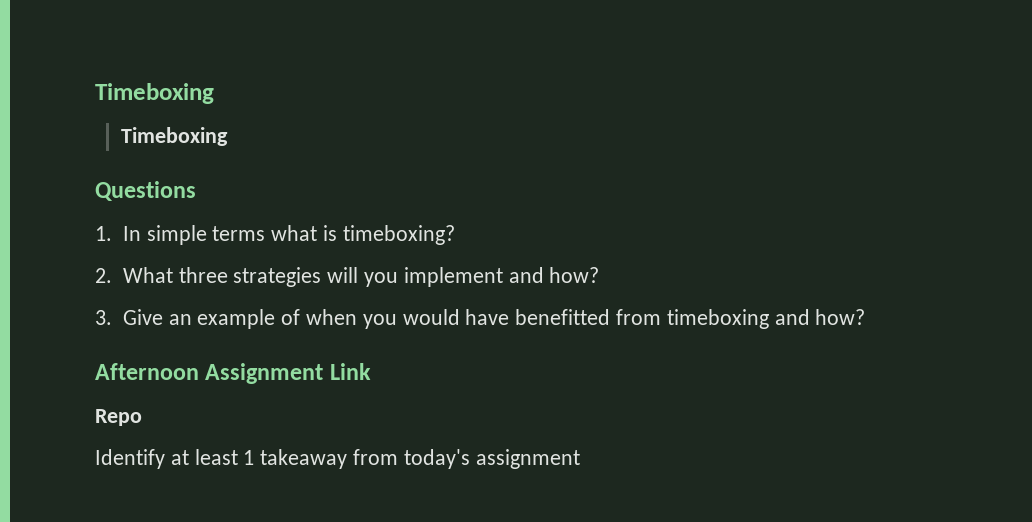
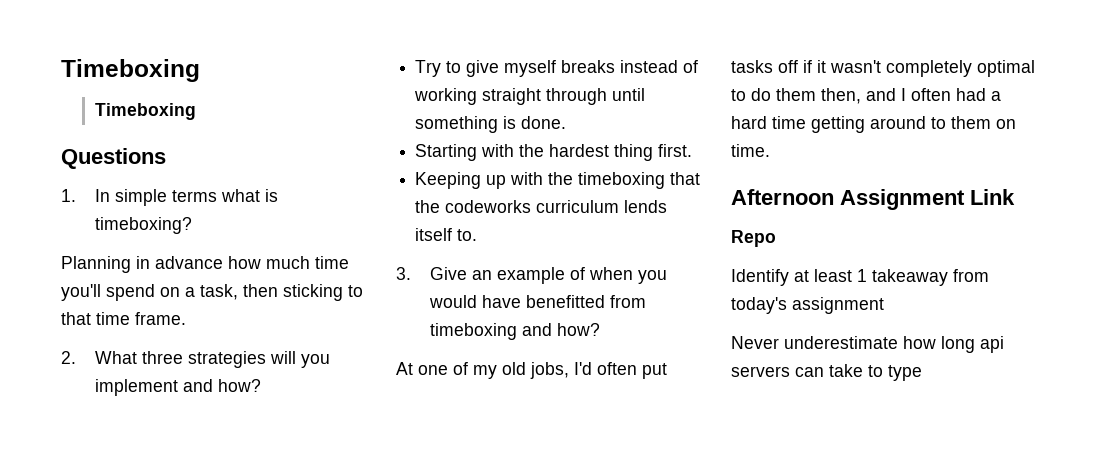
(455, 235) none -> [61,256,349,273] [61,284,363,301] [61,312,186,325] // Planning in advance how much time you'll spend on a task, then sticking to that time frame.
(600, 275) none -> [415,60,699,77] [414,88,646,105] [415,116,567,133] [415,144,693,161] [415,172,701,189] [415,200,668,213] [415,228,478,241] // Try to give myself breaks instead of working straight through until something is done. // Starting with the hardest thing first. // Keeping up with the timeboxing that the codeworks curriculum lends itself to.
(866, 317) none -> [396,362,667,379] [731,60,1035,77] [731,88,1001,104] [731,116,1016,133] [731,144,770,157] // At one of my old jobs, I'd often put tasks off if it wasn't completely optimal to do them then, and I often had a hard time getting around to them on time.
(580, 459) none -> [731,336,1004,353] [731,364,922,381] // Never underestimate how long api servers can take to type

